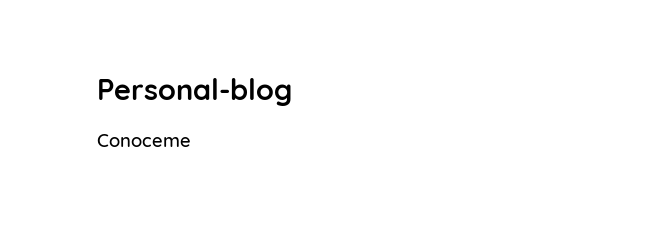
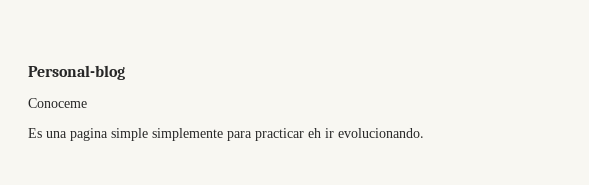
(191, 140) none -> [28,128,424,141] // Es una pagina simple simplemente para practicar eh ir evolucionando.

